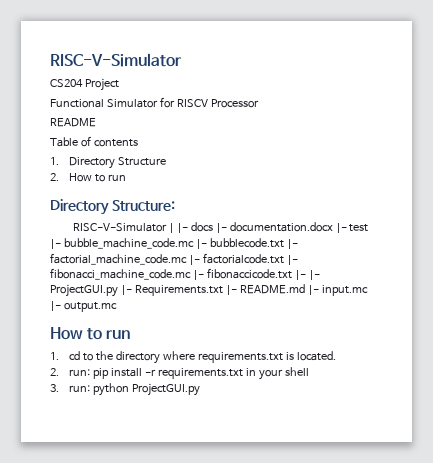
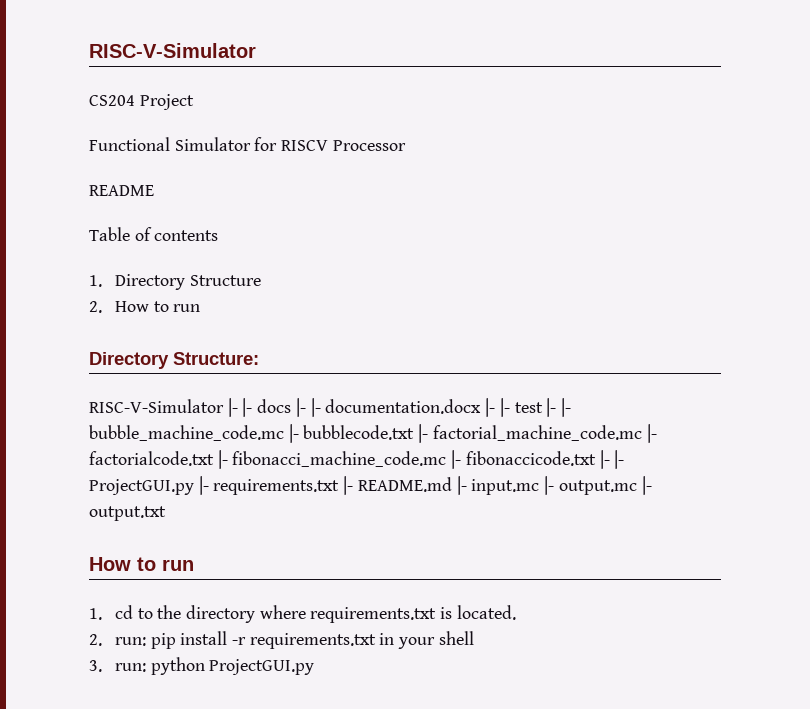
[168,223,174,233] | -> [227,398,238,417] |-
(227, 228) none -> [310,398,321,417] |-
(347, 228) none -> [499,398,510,417] |-
(61, 244) none -> [560,398,571,417] |-
[134,285,223,296] Requirements.txt -> [213,479,340,495] requirements.txt
(117, 307) none -> [641,476,652,495] [89,506,166,521] |- output.txt

